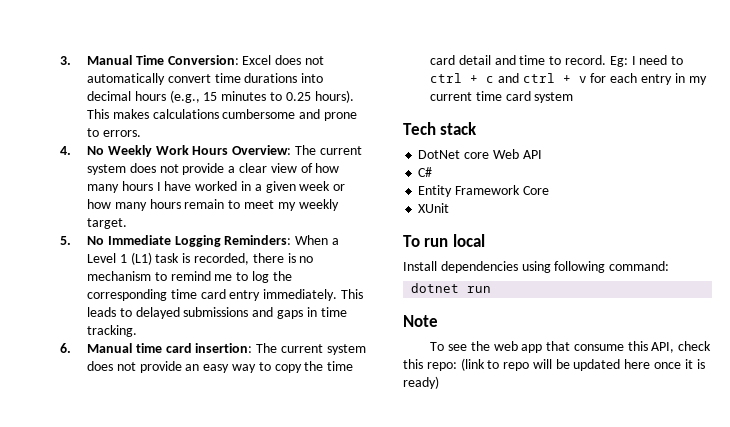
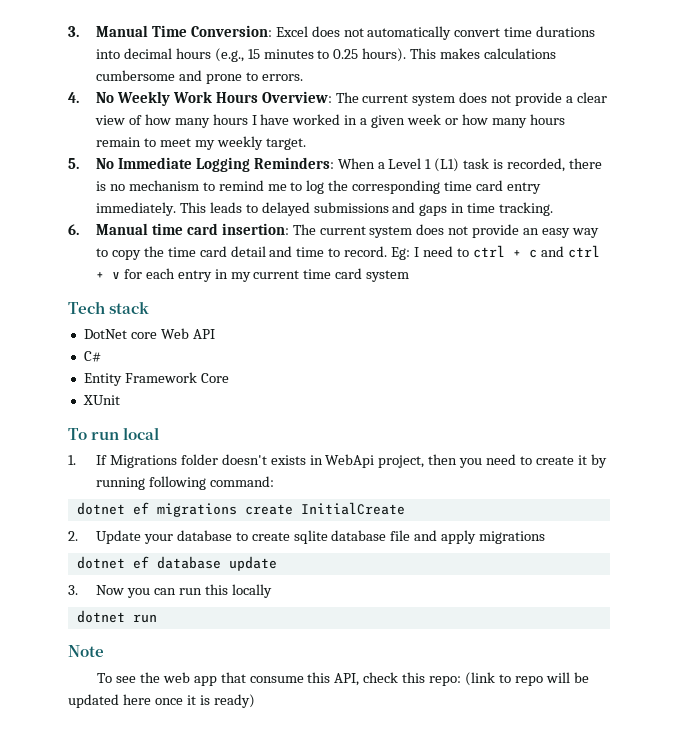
[403,261,670,273] Install dependencies using following command: -> [68,454,607,468] [95,476,274,490] [76,502,405,517] [68,530,546,544] [76,556,277,571] [68,584,272,598] 1. If Migrations folder doesn't exists in WebApi project, then you need to create it by running following command: // dotnet ef migrations create InitialCreate // 2. Update your database to create sqlite database file and apply migrations // dotnet ef database update // 3. Now you can run this locally

